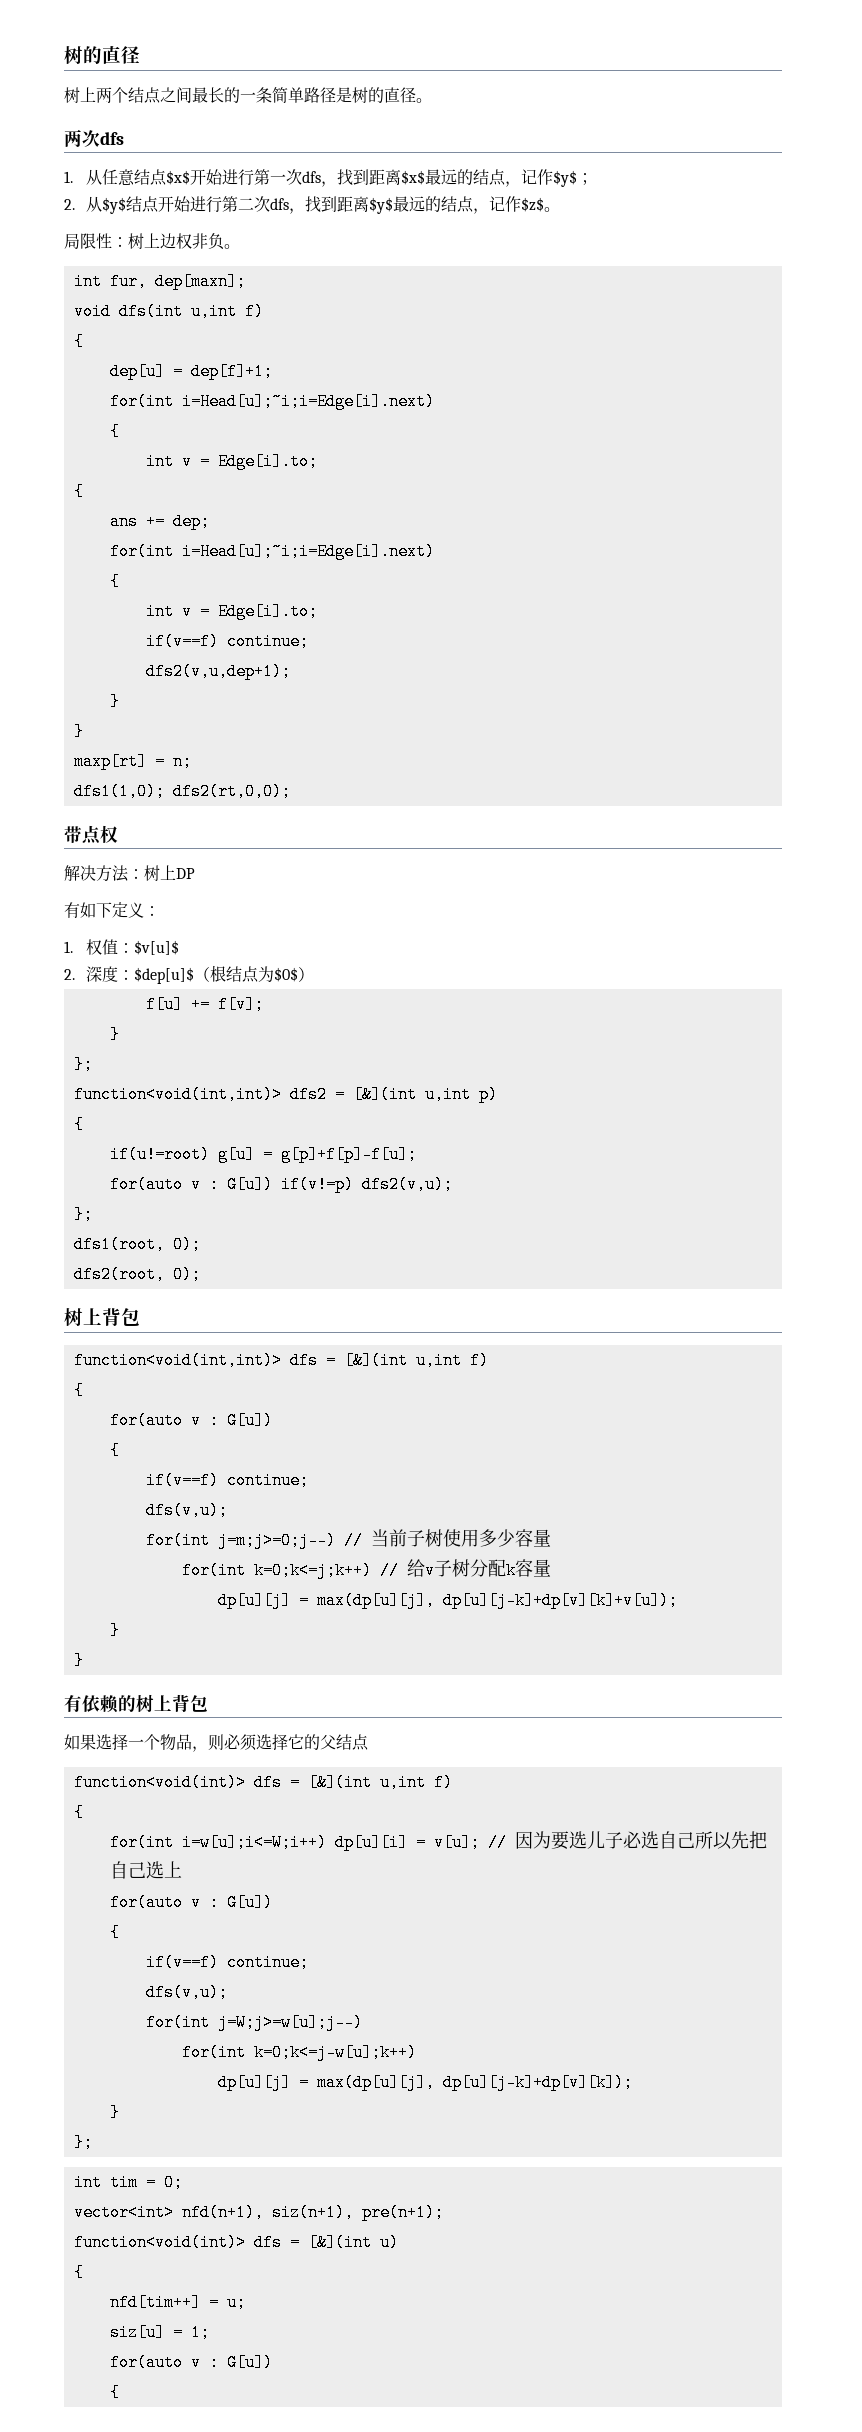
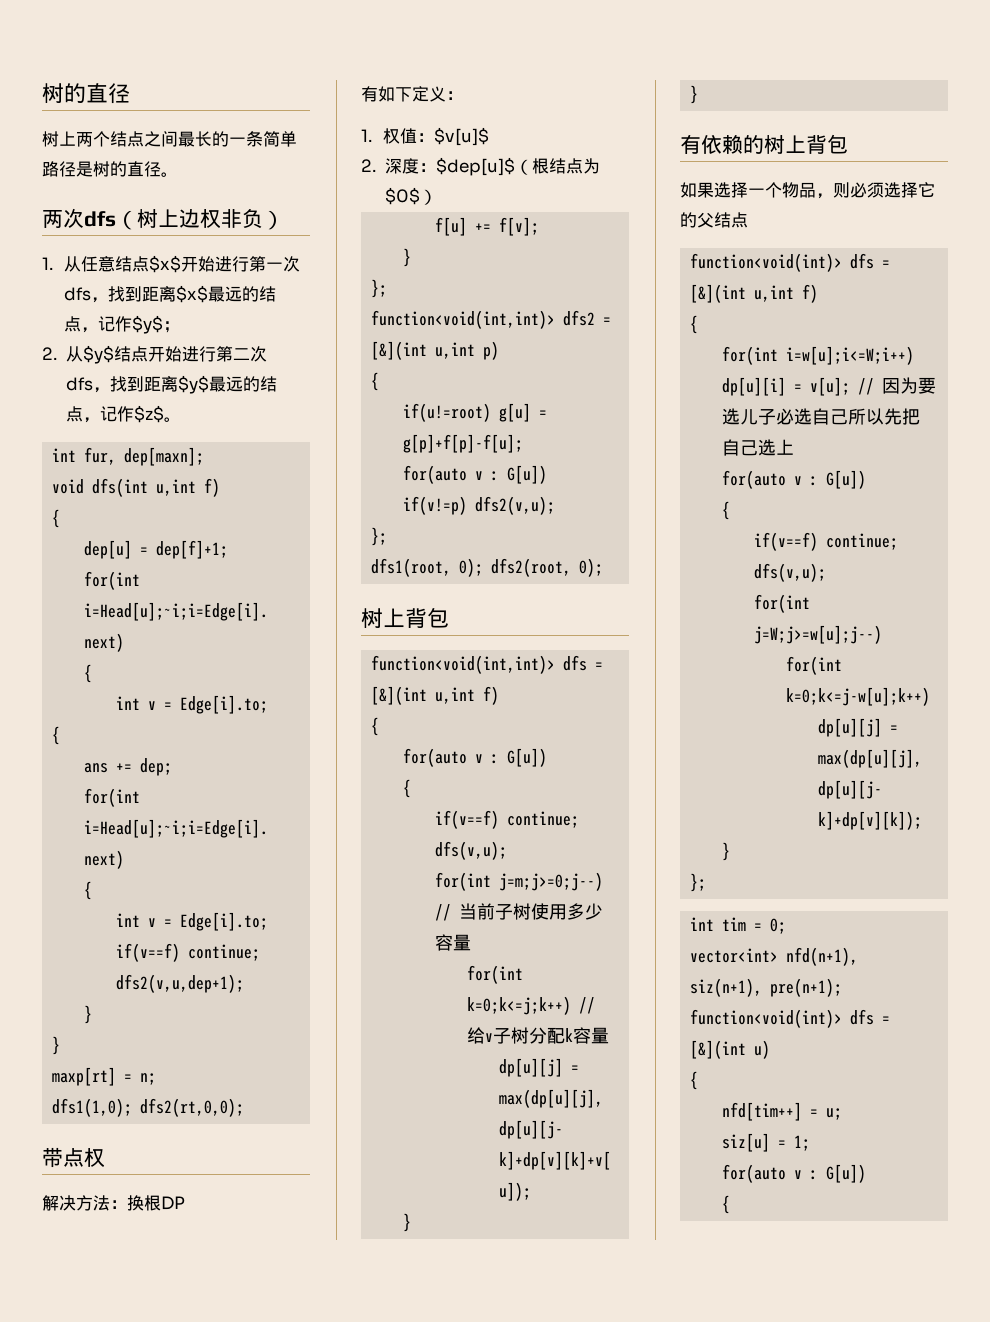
(124, 138) none -> [116,209,284,230] （树上边权非负）
[64,233,240,250] // 局限性：树上边权非负。 -> (181, 419) none
[144,865,176,881] 树上 -> [127,1195,161,1211] 换根
(201, 1244) // -> (484, 567) none

